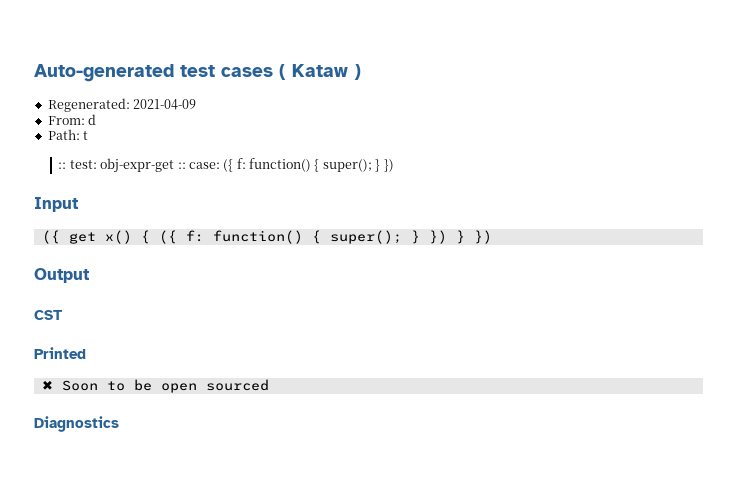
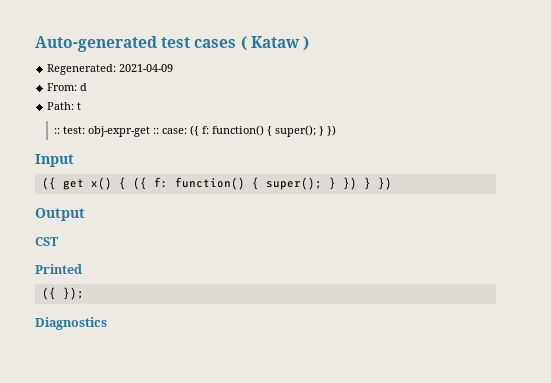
[41,379,269,393] ✖ Soon to be open sourced -> [41,287,84,300] ({ });

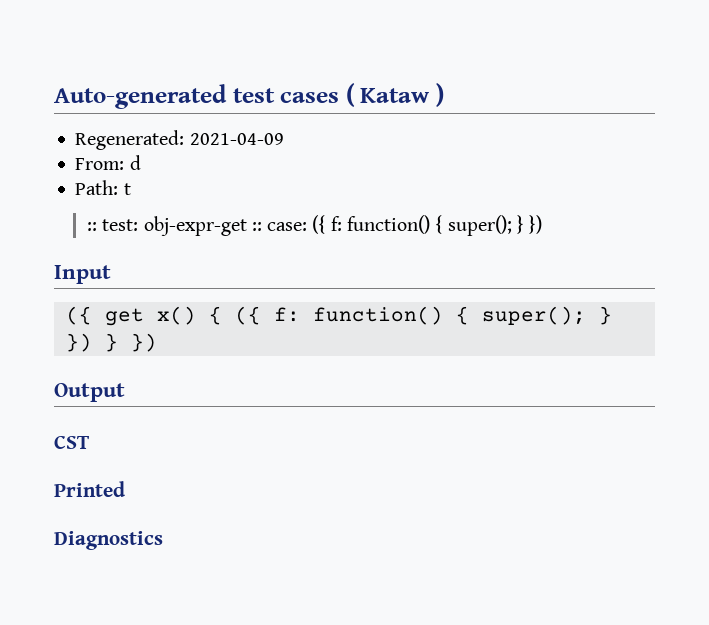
[41,287,84,300] // ({ }); -> (125, 489) none

